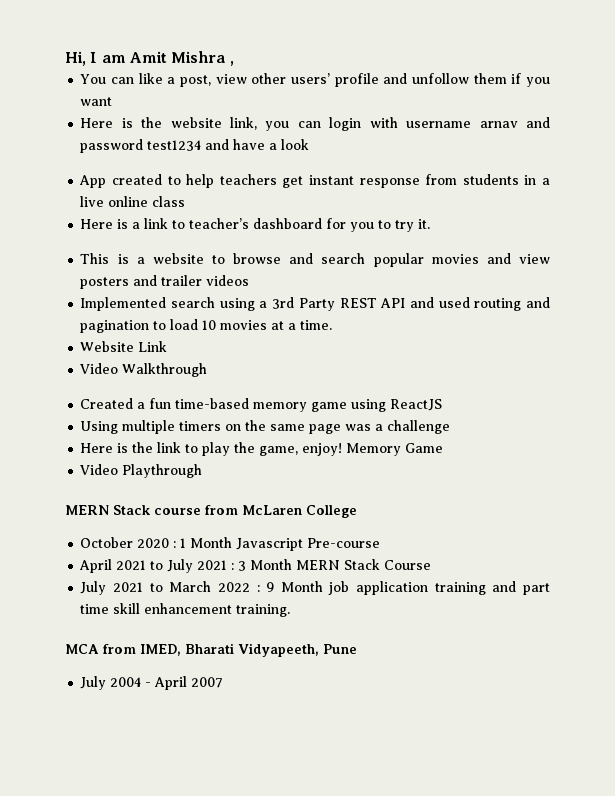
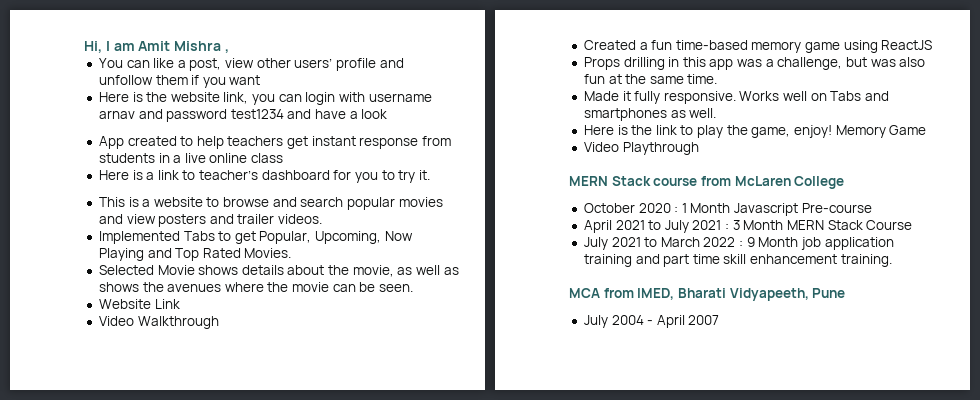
[206,275,250,286] videos -> [278,214,323,224] videos.
[171,297,550,311] [80,319,333,333] search using a 3rd Party REST API and used routing and pagination to load 10 movies at a time. -> [183,231,413,244] [98,248,292,261] [98,265,459,277] [98,282,414,292] Tabs to get Popular, Upcoming, Now Playing and Top Rated Movies. // Selected Movie shows details about the movie, as well as shows the avenues where the movie can be seen.
[80,420,451,434] Using multiple timers on the same page was a challenge -> [583,57,926,70] [583,74,718,84] [583,91,890,104] [583,108,717,121] Props drilling in this app was a challenge, but was also fun at the same time. // Made it fully responsive. Works well on Tabs and smartphones as well.

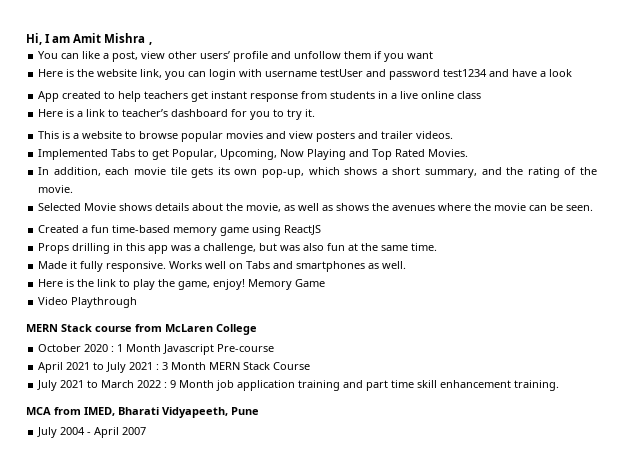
[98,110,135,119] arnav -> [320,69,364,77] testUser
[272,197,344,207] and search -> (179, 135) none
(292, 253) none -> [38,167,597,178] [38,185,74,193] // In addition, each movie tile gets its own pop-up, which shows a short summary, and the rating of the movie.
[98,299,180,309] [98,316,219,329] // Website Link // Video Walkthrough -> (594, 208) none

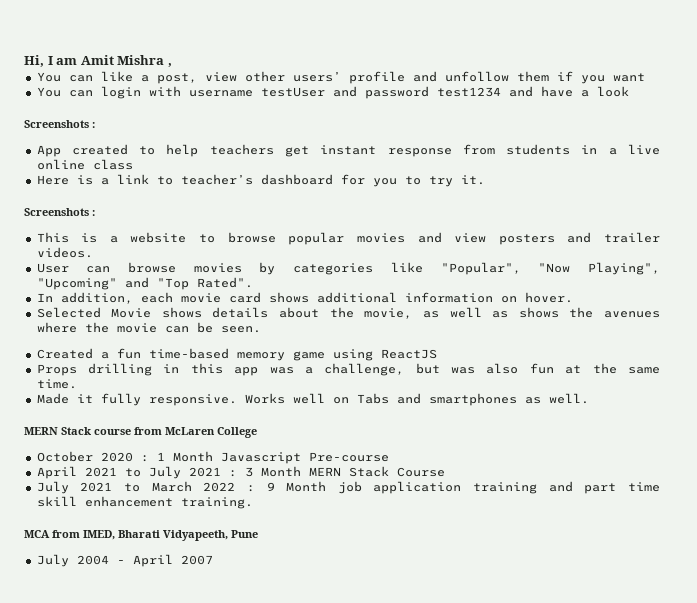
[38,69,186,80] Here is the website link, you -> [36,87,61,97] You
(573, 73) none -> [24,120,95,128] // Screenshots :
(316, 113) none -> [24,208,95,216] // Screenshots :
[38,149,469,160] [38,167,597,178] [38,185,74,193] Implemented Tabs to get Popular, Upcoming, Now Playing and Top Rated Movies. // In addition, each movie tile gets its own pop-up, which shows a short summary, and the rating of the movie. -> [36,262,660,275] [36,277,253,290] [36,292,573,304] User can browse movies by categories like "Popular", "Now Playing", "Upcoming" and "Top Rated". // In addition, each movie card shows additional information on hover.
[38,279,326,290] [38,297,138,308] // Here is the link to play the game, enjoy! Memory Game // Video Playthrough -> (589, 398) none

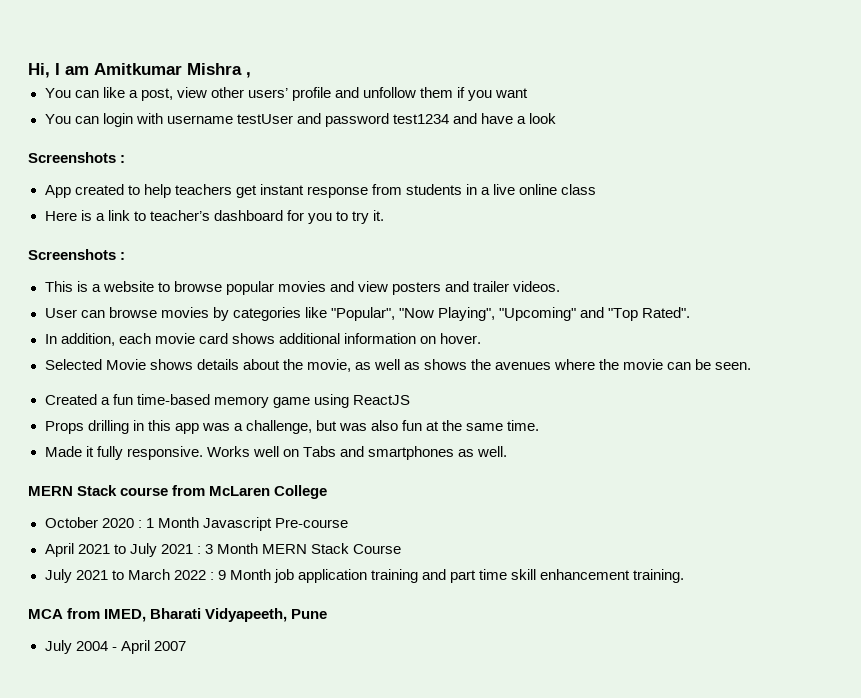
[80,55,114,65] Amit -> [94,63,182,75] Amitkumar

